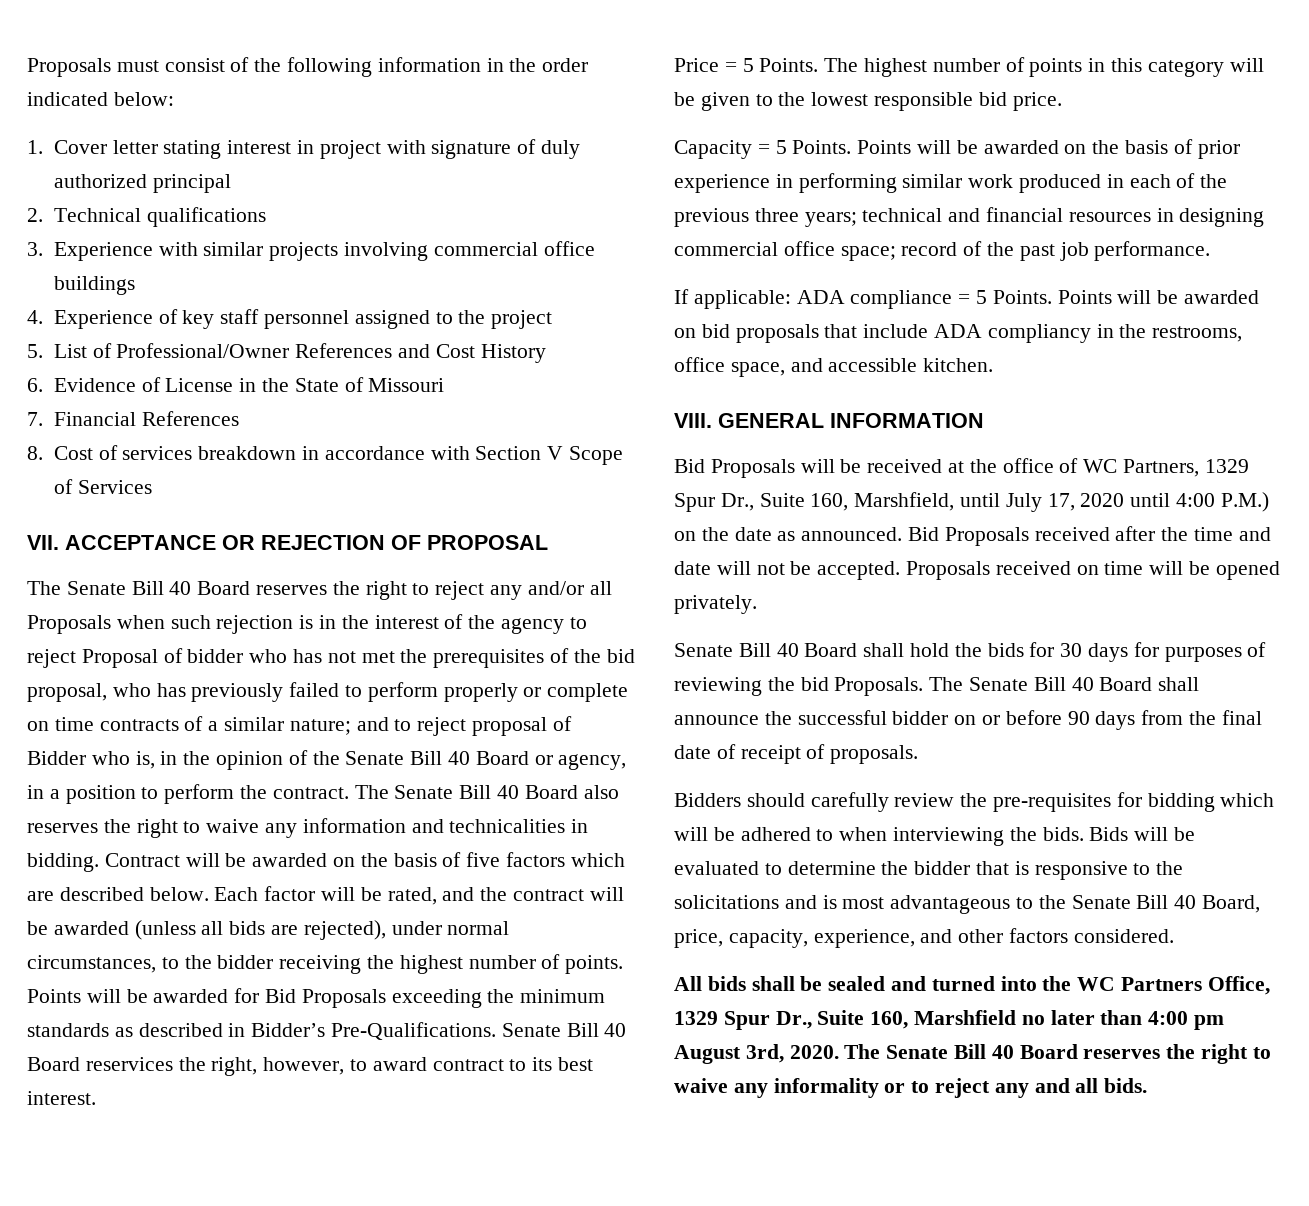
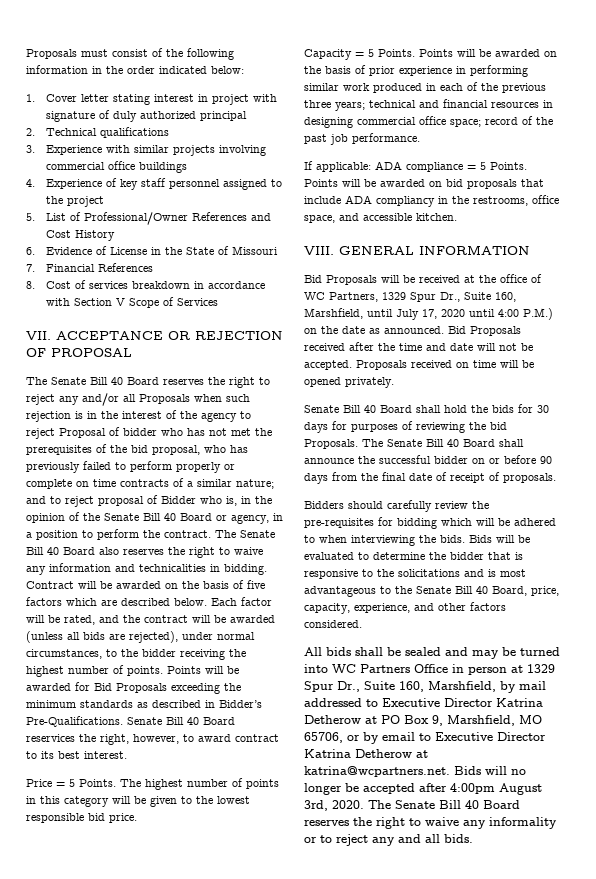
(927, 983) none -> [472,647,516,659] may be
[1042,976,1072,991] the -> (328, 668) none
[1207,976,1270,995] [674,1010,1225,1030] Office, 1329 Spur Dr., Suite 160, Marshfield no later than 4:00 pm -> [414,664,555,675] [304,681,546,693] [304,698,543,707] [304,715,542,726] [304,732,546,744] [304,749,428,758] [304,766,526,777] [304,783,495,795] Office in person at 1329 Spur Dr., Suite 160, Marshfield, by mail addressed to Executive Director Katrina Detherow at PO Box 9, Marshfield, MO 65706, or by email to Executive Director Katrina Detherow at katrina@wcpartners.net. Bids will no longer be accepted after 4:00pm

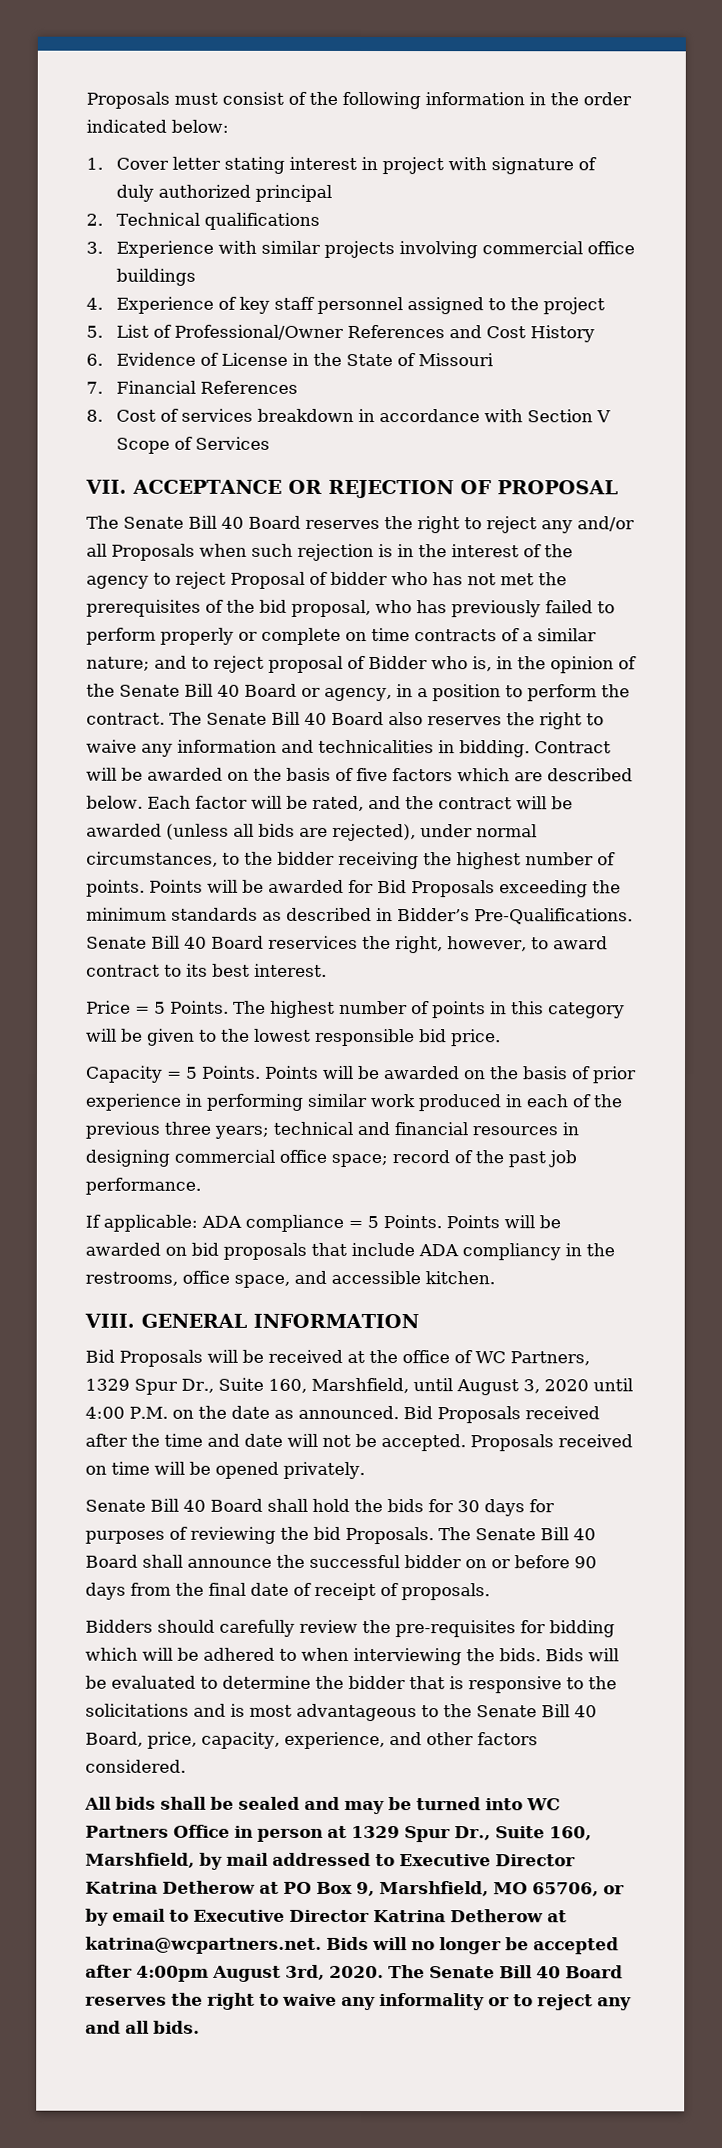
[396,309,437,320] July 17, -> [455,1379,540,1396] August 3,
[523,308,553,320] P.M.) -> [129,1406,168,1419] P.M.

